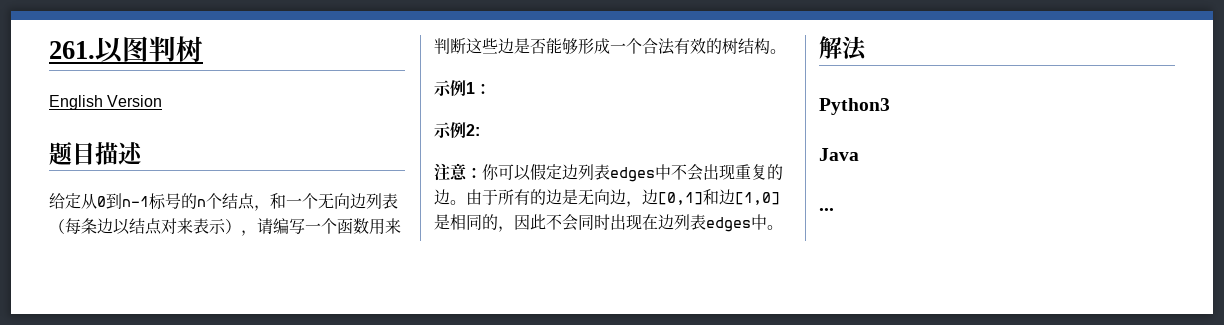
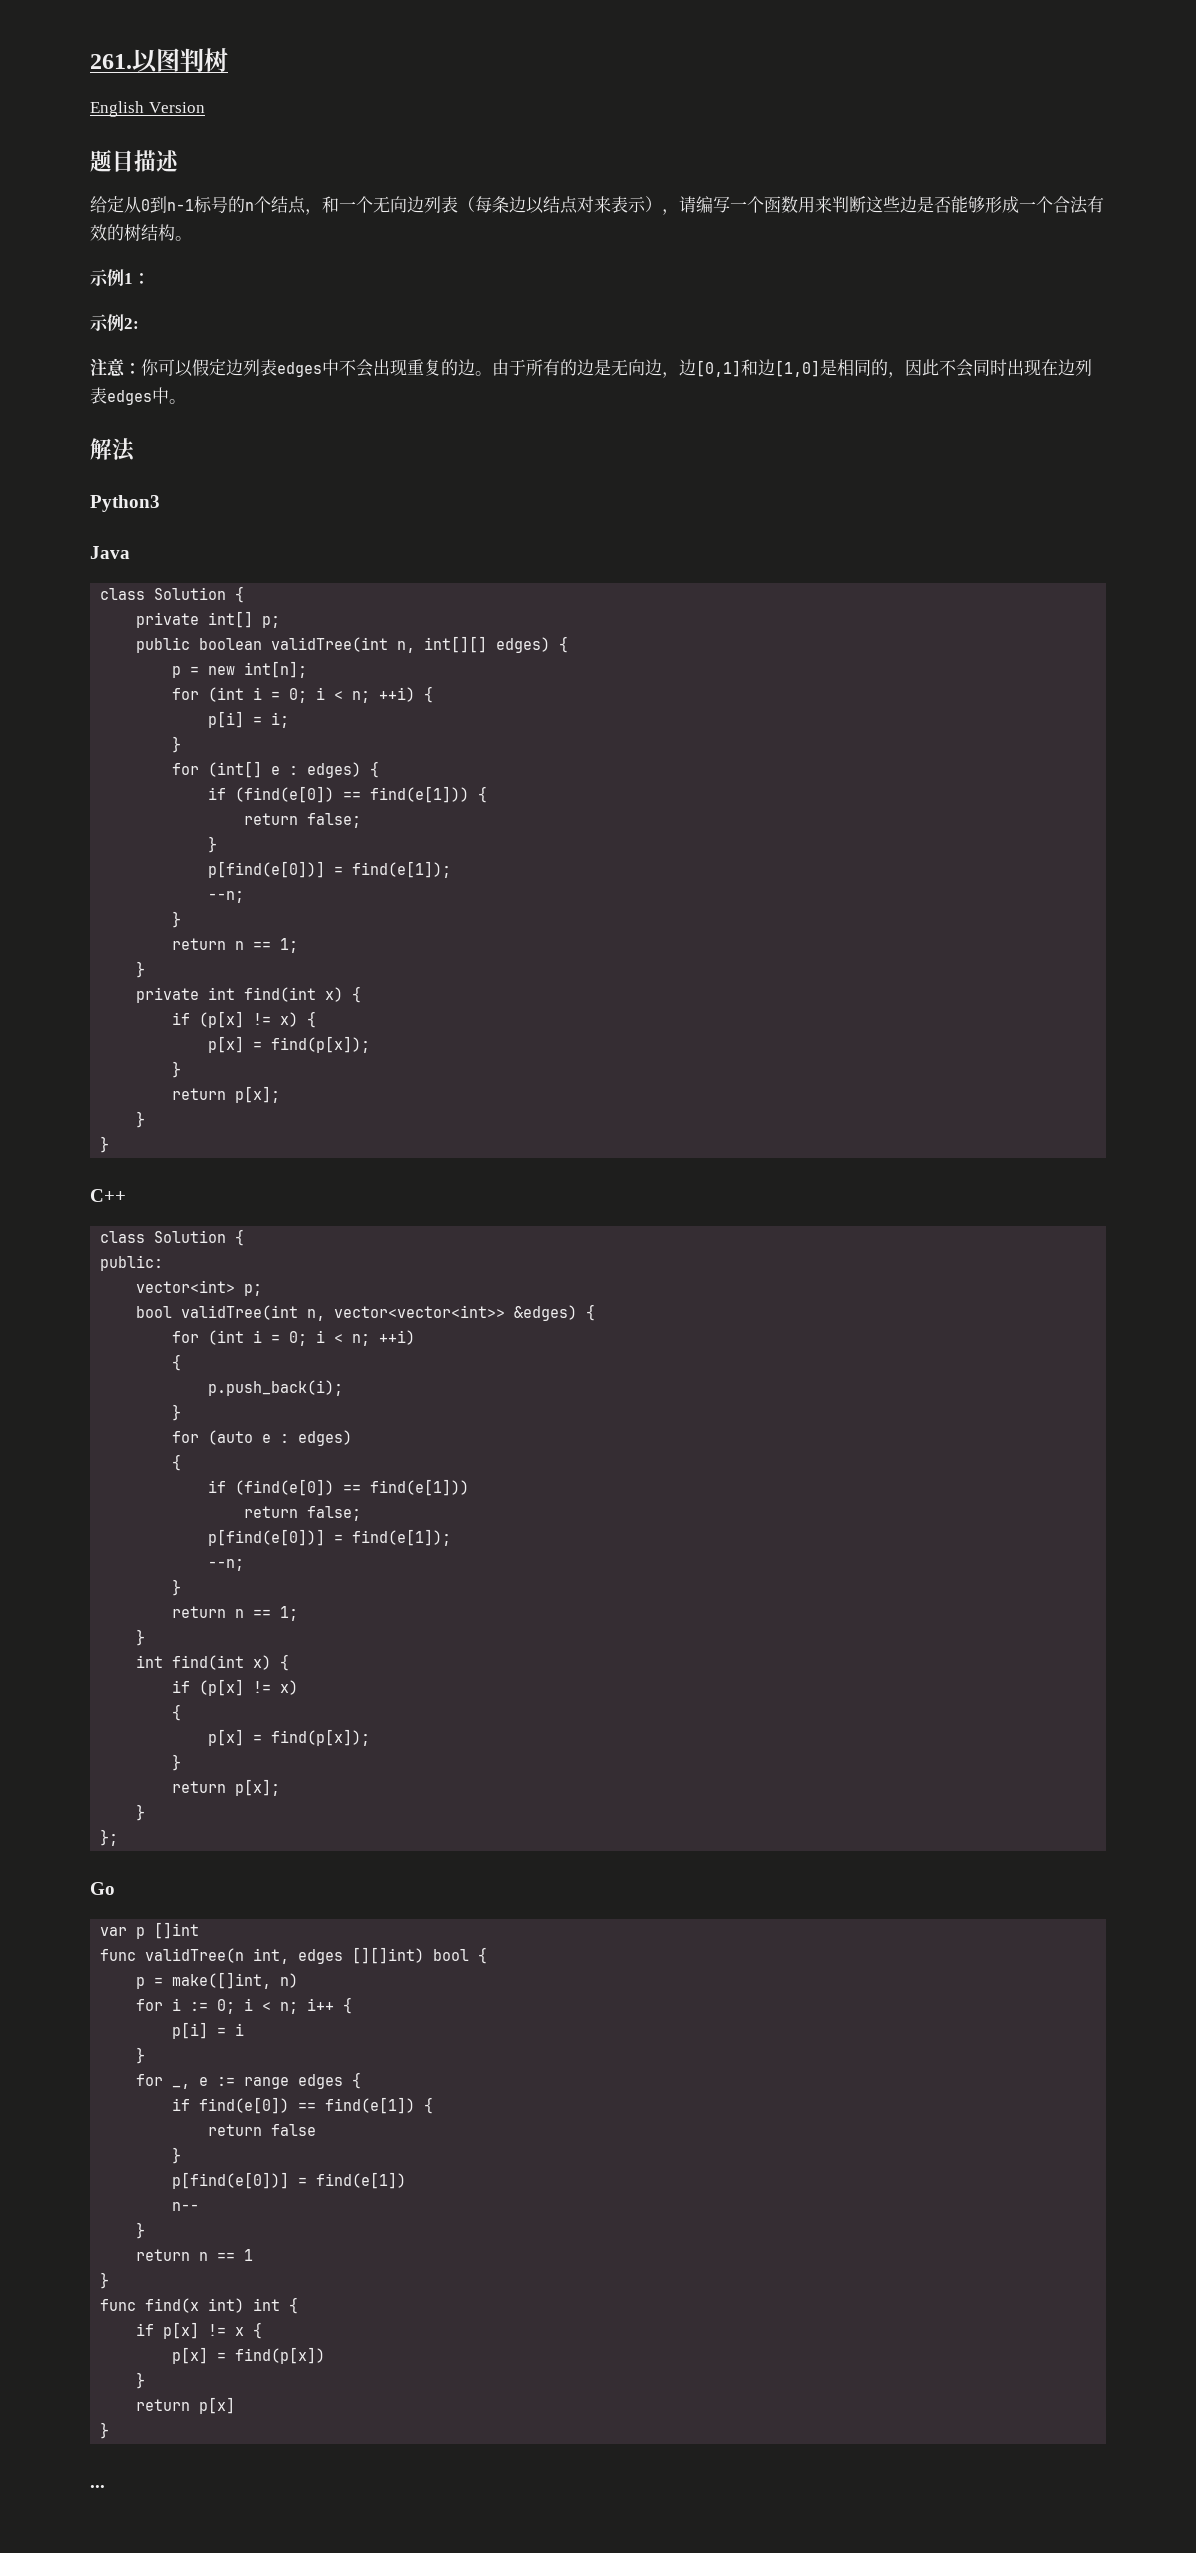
(859, 154) none -> [100,586,245,603] [136,611,281,628] [136,636,569,653] [172,661,308,678] [172,686,434,703] [208,711,290,728] [172,736,182,753] [172,761,380,778] [208,786,488,803] [244,813,362,828] [208,836,218,853] [208,861,452,878] [208,891,245,903] [172,911,182,928] [172,938,299,953] [136,961,146,978] [136,986,362,1003] [172,1011,317,1028] [208,1036,371,1053] [172,1061,182,1078] [172,1086,281,1103] [136,1111,146,1128] [100,1136,110,1153] [90,1189,126,1202] [100,1229,245,1246] [100,1255,164,1271] [136,1280,263,1296] [136,1304,596,1321] [172,1330,416,1346] [172,1354,182,1371] [208,1380,344,1396] [172,1404,182,1421] [172,1430,353,1446] [172,1454,182,1471] [208,1479,470,1496] [244,1506,362,1521] [208,1529,452,1546] [208,1559,245,1571] [172,1579,182,1596] [172,1606,299,1621] [136,1629,146,1646] [136,1654,290,1671] [172,1679,299,1696] [172,1704,182,1721] [208,1729,371,1746] [172,1754,182,1771] [172,1779,281,1796] [136,1804,146,1821] [100,1829,119,1846] [90,1882,115,1895] [100,1922,200,1939] [100,1947,488,1964] [136,1972,299,1989] [136,1997,353,2014] [172,2022,245,2039] [136,2047,146,2064] [136,2072,362,2089] [172,2097,434,2114] [208,2124,317,2136] [172,2147,182,2164] [172,2172,407,2189] [172,2202,200,2211] [136,2222,146,2239] [136,2249,254,2261] [100,2272,110,2289] [100,2297,299,2314] [136,2322,263,2339] [172,2347,326,2364] [136,2372,146,2389] [136,2397,236,2414] [100,2422,110,2439] // class Solution { // private int[] p; // public boolean validTree(int n, int[][] edges) { // p = new int[n]; // for (int i = 0; i < n; ++i) { // p[i] = i; // } // for (int[] e : edges) { // if (find(e[0]) == find(e[1])) { // return false; // } // p[find(e[0])] = find(e[1]); // --n; // } // return n == 1; // } // private int find(int x) { // if (p[x] != x) { // p[x] = find(p[x]); // } // return p[x]; // } // } // C++ // class Solution { // public: // vector<int> p; // bool validTree(int n, vector<vector<int>> &edges) { // for (int i = 0; i < n; ++i) // { // p.push_back(i); // } // for (auto e : edges) // { // if (find(e[0]) == find(e[1])) // return false; // p[find(e[0])] = find(e[1]); // --n; // } // return n == 1; // } // int find(int x) { // if (p[x] != x) // { // p[x] = find(p[x]); // } // return p[x]; // } // }; // Go // var p []int // func validTree(n int, edges [][]int) bool { // p = make([]int, n) // for i := 0; i < n; i++ { // p[i] = i // } // for _, e := range edges { // if find(e[0]) == find(e[1]) { // return false // } // p[find(e[0])] = find(e[1]) // n-- // } // return n == 1 // } // func find(x int) int { // if p[x] != x { // p[x] = find(p[x]) // } // return p[x] // }

